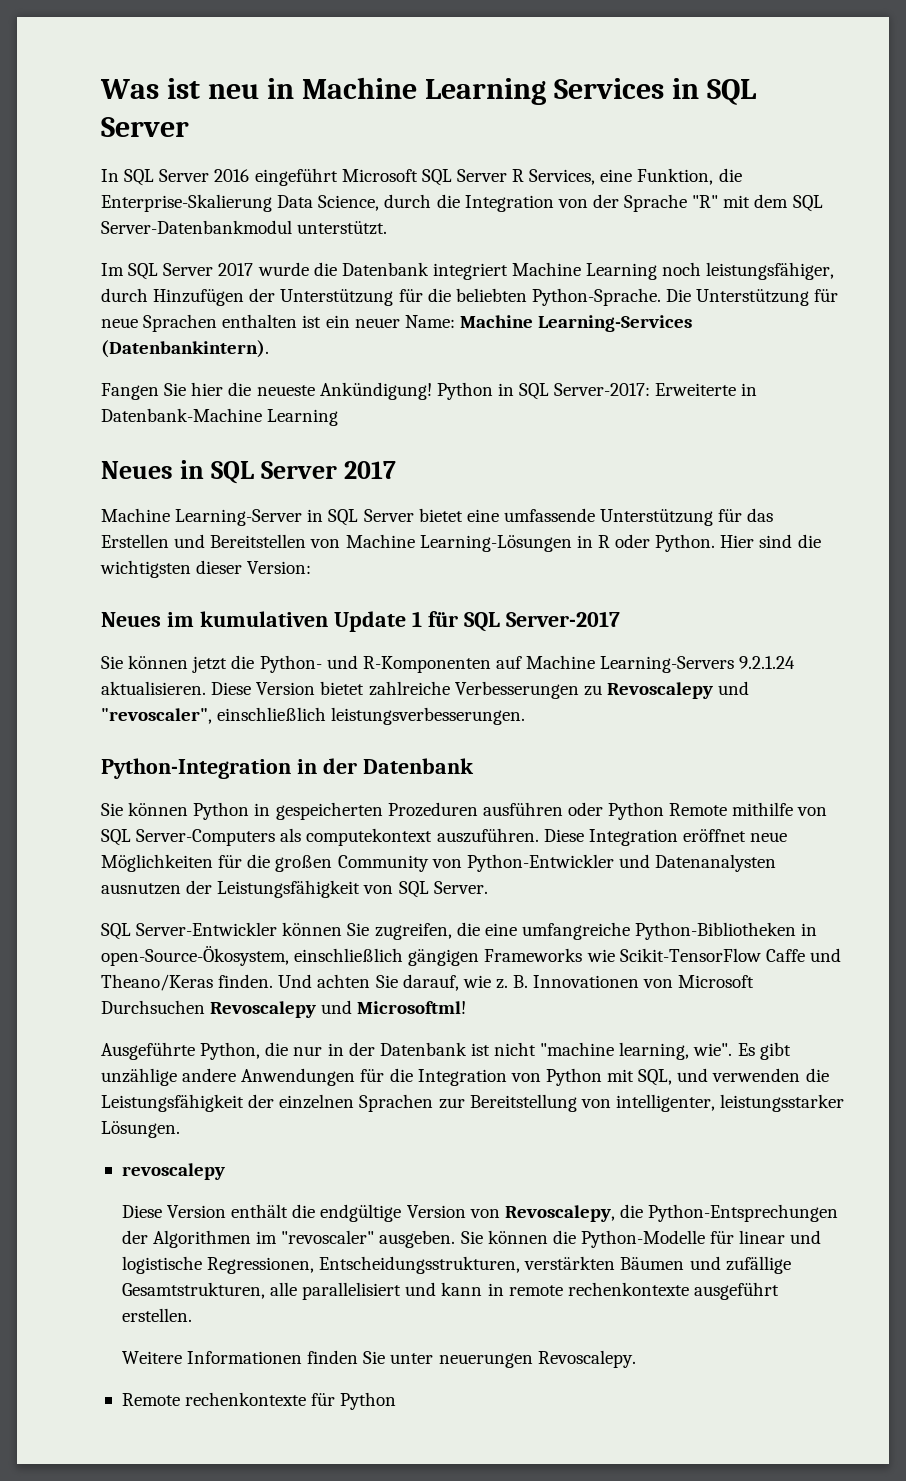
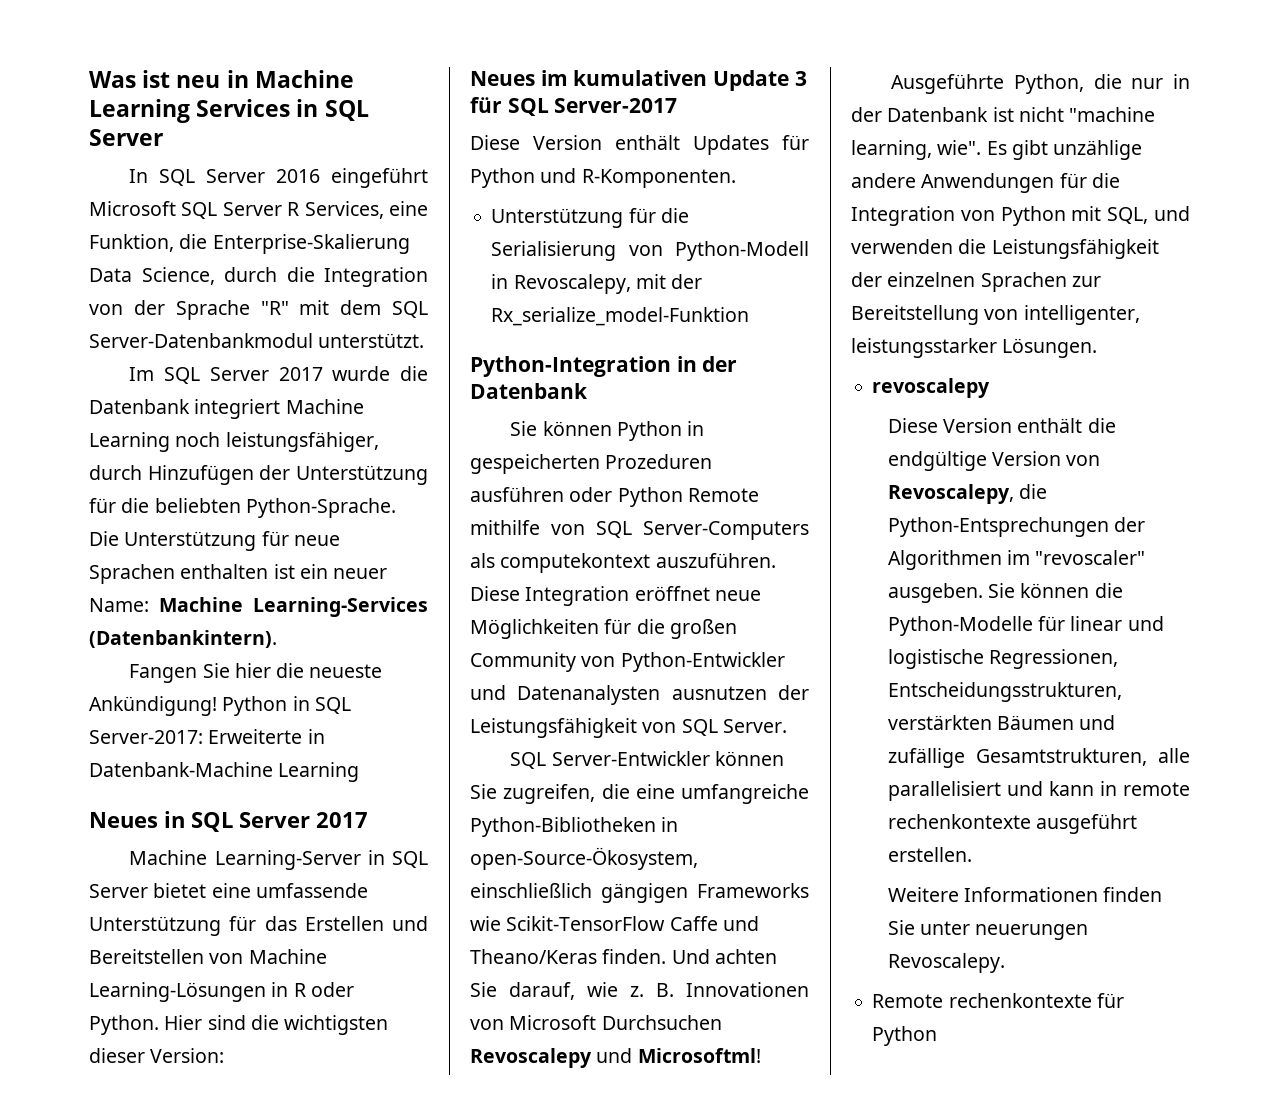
[411,611,422,627] 1 -> [794,71,807,86] 3
[101,655,796,673] [101,681,750,699] [101,707,526,725] Sie können jetzt die Python- und R-Komponenten auf Machine Learning-Servers 9.2.1.24 aktualisieren. Diese Version bietet zahlreiche Verbesserungen zu Revoscalepy und "revoscaler", einschließlich leistungsverbesserungen. -> [470,135,809,155] [470,168,736,188] [491,208,689,228] [491,241,809,261] [491,274,703,294] [491,307,750,326] Diese Version enthält Updates für Python und R-Komponenten. // Unterstützung für die Serialisierung von Python-Modell in Revoscalepy, mit der Rx_serialize_model-Funktion

